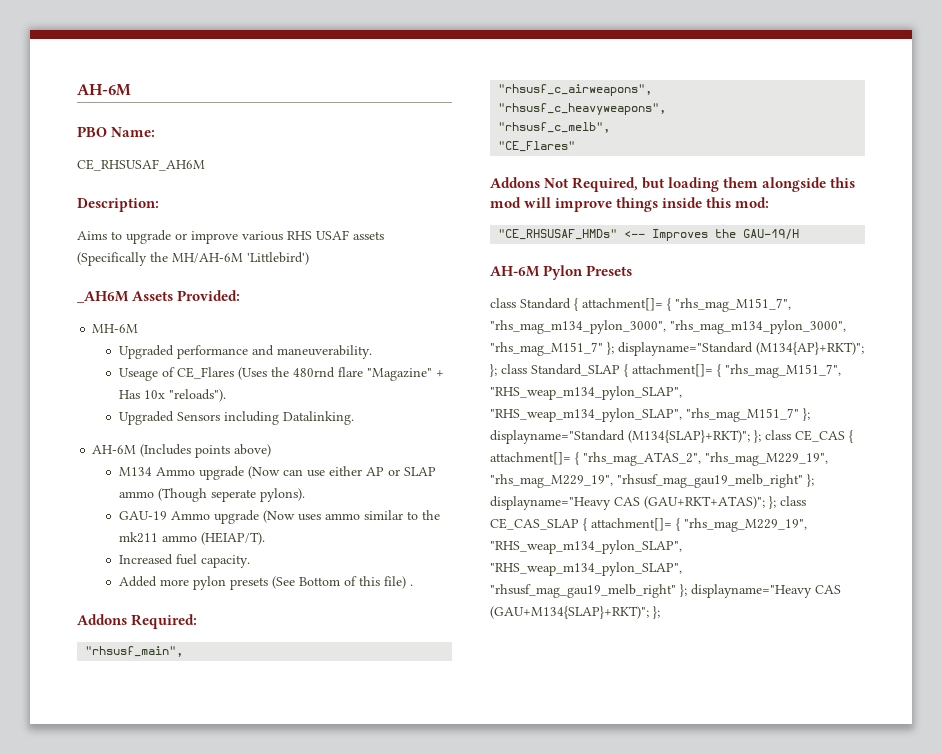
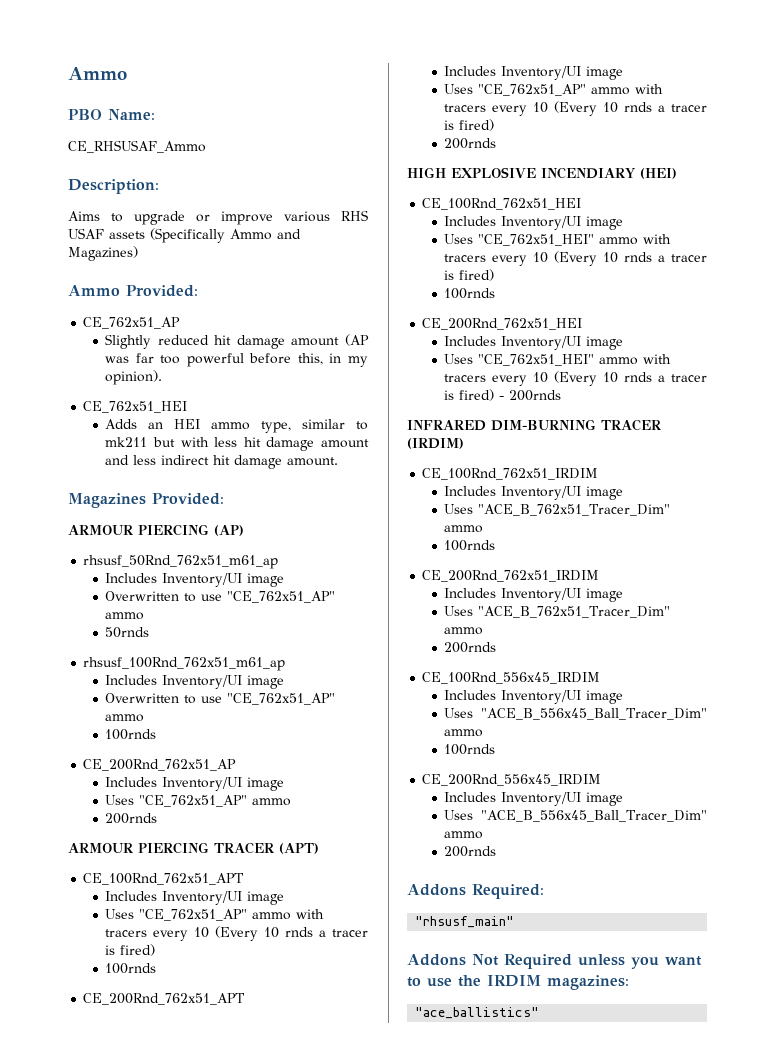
[77,84,131,96] AH-6M -> [68,67,127,80] Ammo
[77,159,205,171] CE_RHSUSAF_AH6M -> [68,140,206,153] CE_RHSUSAF_Ammo
[150,252,309,265] [77,290,241,303] [92,324,139,333] [118,345,372,359] [118,367,444,381] [118,389,226,402] [118,411,354,425] [92,444,272,458] [118,466,436,480] [118,488,305,502] [118,510,440,524] [118,532,265,545] [118,554,250,568] [118,576,413,590] [77,614,198,629] [85,646,184,657] [498,84,653,96] [498,103,667,115] [498,122,611,133] [498,141,576,152] [490,177,856,192] [490,197,770,212] [498,229,800,241] [490,265,633,280] [490,298,791,312] [490,320,846,334] [490,342,864,356] [490,364,841,378] [490,386,682,400] [490,408,810,422] [490,430,853,444] [490,452,828,466] [490,474,814,488] [490,496,806,510] [490,518,807,532] [490,540,682,554] [490,562,682,576] [490,584,841,598] [490,606,660,619] the MH/AH-6M 'Littlebird') // _AH6M Assets Provided: // MH-6M // Upgraded performance and maneuverability. // Useage of CE_Flares (Uses the 480rnd flare "Magazine" + Has 10x "reloads"). // Upgraded Sensors including Datalinking. // AH-6M (Includes points above) // M134 Ammo upgrade (Now can use either AP or SLAP ammo (Though seperate pylons). // GAU-19 Ammo upgrade (Now uses ammo similar to the mk211 ammo (HEIAP/T). // Increased fuel capacity. // Added more pylon presets (See Bottom of this file) . // Addons Required: // "rhsusf_main", // "rhsusf_c_airweapons", // "rhsusf_c_heavyweapons", // "rhsusf_c_melb", // "CE_Flares" // Addons Not Required, but loading them alongside this mod will improve things inside this mod: // "CE_RHSUSAF_HMDs" <-- Improves the GAU-19/H // AH-6M Pylon Presets // class Standard { attachment[]= { "rhs_mag_M151_7", "rhs_mag_m134_pylon_3000", "rhs_mag_m134_pylon_3000", "rhs_mag_M151_7" }; displayname="Standard (M134{AP}+RKT)"; }; class Standard_SLAP { attachment[]= { "rhs_mag_M151_7", "RHS_weap_m134_pylon_SLAP", "RHS_weap_m134_pylon_SLAP", "rhs_mag_M151_7" }; displayname="Standard (M134{SLAP}+RKT)"; }; class CE_CAS { attachment[]= { "rhs_mag_ATAS_2", "rhs_mag_M229_19", "rhs_mag_M229_19", "rhsusf_mag_gau19_melb_right" }; displayname="Heavy CAS (GAU+RKT+ATAS)"; }; class CE_CAS_SLAP { attachment[]= { "rhs_mag_M229_19", "RHS_weap_m134_pylon_SLAP", "RHS_weap_m134_pylon_SLAP", "rhsusf_mag_gau19_melb_right" }; displayname="Heavy CAS (GAU+M134{SLAP}+RKT)"; }; -> [230,229,301,240] [68,246,138,261] [68,285,198,297] [83,317,181,329] [105,334,369,349] [105,353,368,367] [105,370,163,385] [83,401,188,413] [105,419,368,433] [105,437,369,451] [105,455,339,469] [68,493,224,508] [68,524,244,536] [83,555,279,569] [105,573,285,587] [105,591,336,603] [105,612,145,620] [105,627,150,638] [83,657,286,671] [105,675,285,689] [105,693,336,705] [105,714,145,722] [105,729,157,740] [83,759,237,771] [105,777,285,791] [105,795,292,807] [105,813,158,824] [68,842,319,854] [83,873,245,885] [105,891,285,905] [105,909,325,921] [105,926,368,941] [105,944,156,956] [105,963,157,974] [83,993,246,1005] [444,66,624,80] [444,84,664,96] [444,101,707,116] [444,119,495,131] [444,138,497,149] [407,167,677,179] [422,198,582,210] [444,216,624,230] [444,234,672,246] [444,251,707,266] [444,269,495,281] [444,288,496,299] [422,318,583,330] [444,336,624,350] [444,354,672,366] [444,371,707,386] [444,389,562,401] [407,419,661,431] [407,438,464,449] [422,468,599,480] [444,486,624,500] [444,504,671,516] [444,525,484,533] [444,540,496,551] [422,570,600,582] [444,588,624,602] [444,606,671,618] [444,627,484,635] [444,642,497,653] [422,672,601,684] [444,690,624,704] [444,708,708,720] [444,729,484,737] [444,744,496,755] [422,774,602,786] [444,792,624,806] [444,810,708,822] [444,831,484,839] [444,846,497,857] [407,884,544,899] [415,916,515,928] [407,954,702,969] [407,975,629,990] [415,1007,540,1019] Ammo and Magazines) // Ammo Provided: // CE_762x51_AP // Slightly reduced hit damage amount (AP was far too powerful before this, in my opinion). // CE_762x51_HEI // Adds an HEI ammo type, similar to mk211 but with less hit damage amount and less indirect hit damage amount. // Magazines Provided: // ARMOUR PIERCING (AP) // rhsusf_50Rnd_762x51_m61_ap // Includes Inventory/UI image // Overwritten to use "CE_762x51_AP" ammo // 50rnds // rhsusf_100Rnd_762x51_m61_ap // Includes Inventory/UI image // Overwritten to use "CE_762x51_AP" ammo // 100rnds // CE_200Rnd_762x51_AP // Includes Inventory/UI image // Uses "CE_762x51_AP" ammo // 200rnds // ARMOUR PIERCING TRACER (APT) // CE_100Rnd_762x51_APT // Includes Inventory/UI image // Uses "CE_762x51_AP" ammo with tracers every 10 (Every 10 rnds a tracer is fired) // 100rnds // CE_200Rnd_762x51_APT // Includes Inventory/UI image // Uses "CE_762x51_AP" ammo with tracers every 10 (Every 10 rnds a tracer is fired) // 200rnds // HIGH EXPLOSIVE INCENDIARY (HEI) // CE_100Rnd_762x51_HEI // Includes Inventory/UI image // Uses "CE_762x51_HEI" ammo with tracers every 10 (Every 10 rnds a tracer is fired) // 100rnds // CE_200Rnd_762x51_HEI // Includes Inventory/UI image // Uses "CE_762x51_HEI" ammo with tracers every 10 (Every 10 rnds a tracer is fired) - 200rnds // INFRARED DIM-BURNING TRACER (IRDIM) // CE_100Rnd_762x51_IRDIM // Includes Inventory/UI image // Uses "ACE_B_762x51_Tracer_Dim" ammo // 100rnds // CE_200Rnd_762x51_IRDIM // Includes Inventory/UI image // Uses "ACE_B_762x51_Tracer_Dim" ammo // 200rnds // CE_100Rnd_556x45_IRDIM // Includes Inventory/UI image // Uses "ACE_B_556x45_Ball_Tracer_Dim" ammo // 100rnds // CE_200Rnd_556x45_IRDIM // Includes Inventory/UI image // Uses "ACE_B_556x45_Ball_Tracer_Dim" ammo // 200rnds // Addons Required: // "rhsusf_main" // Addons Not Required unless you want to use the IRDIM magazines: // "ace_ballistics"

